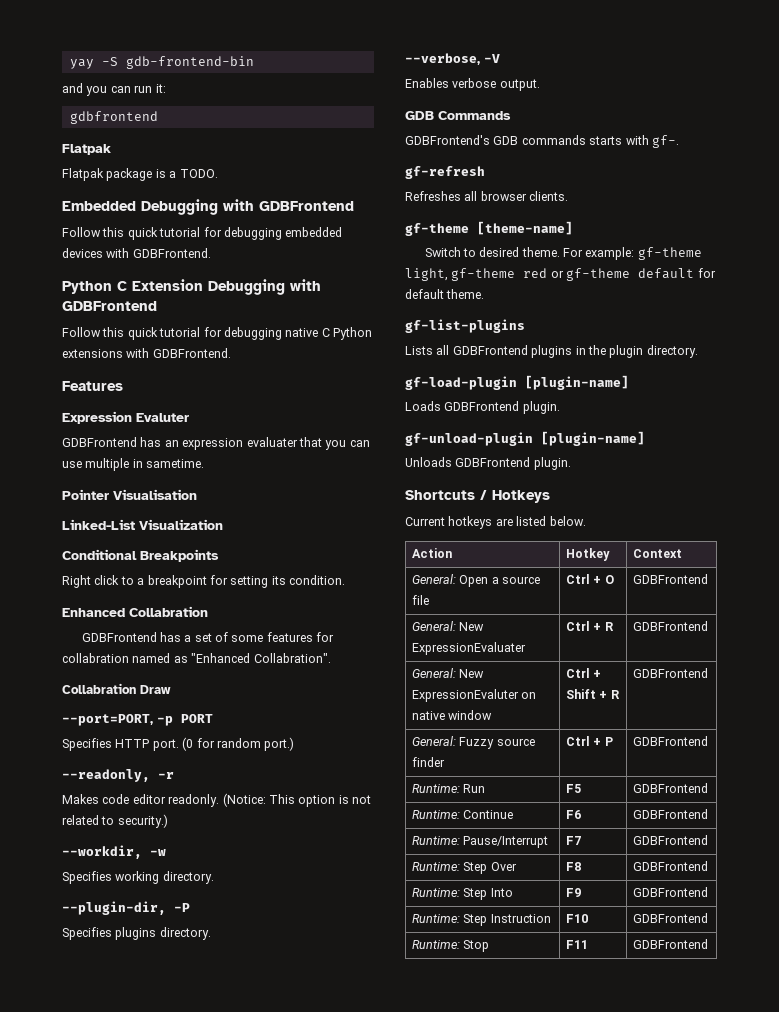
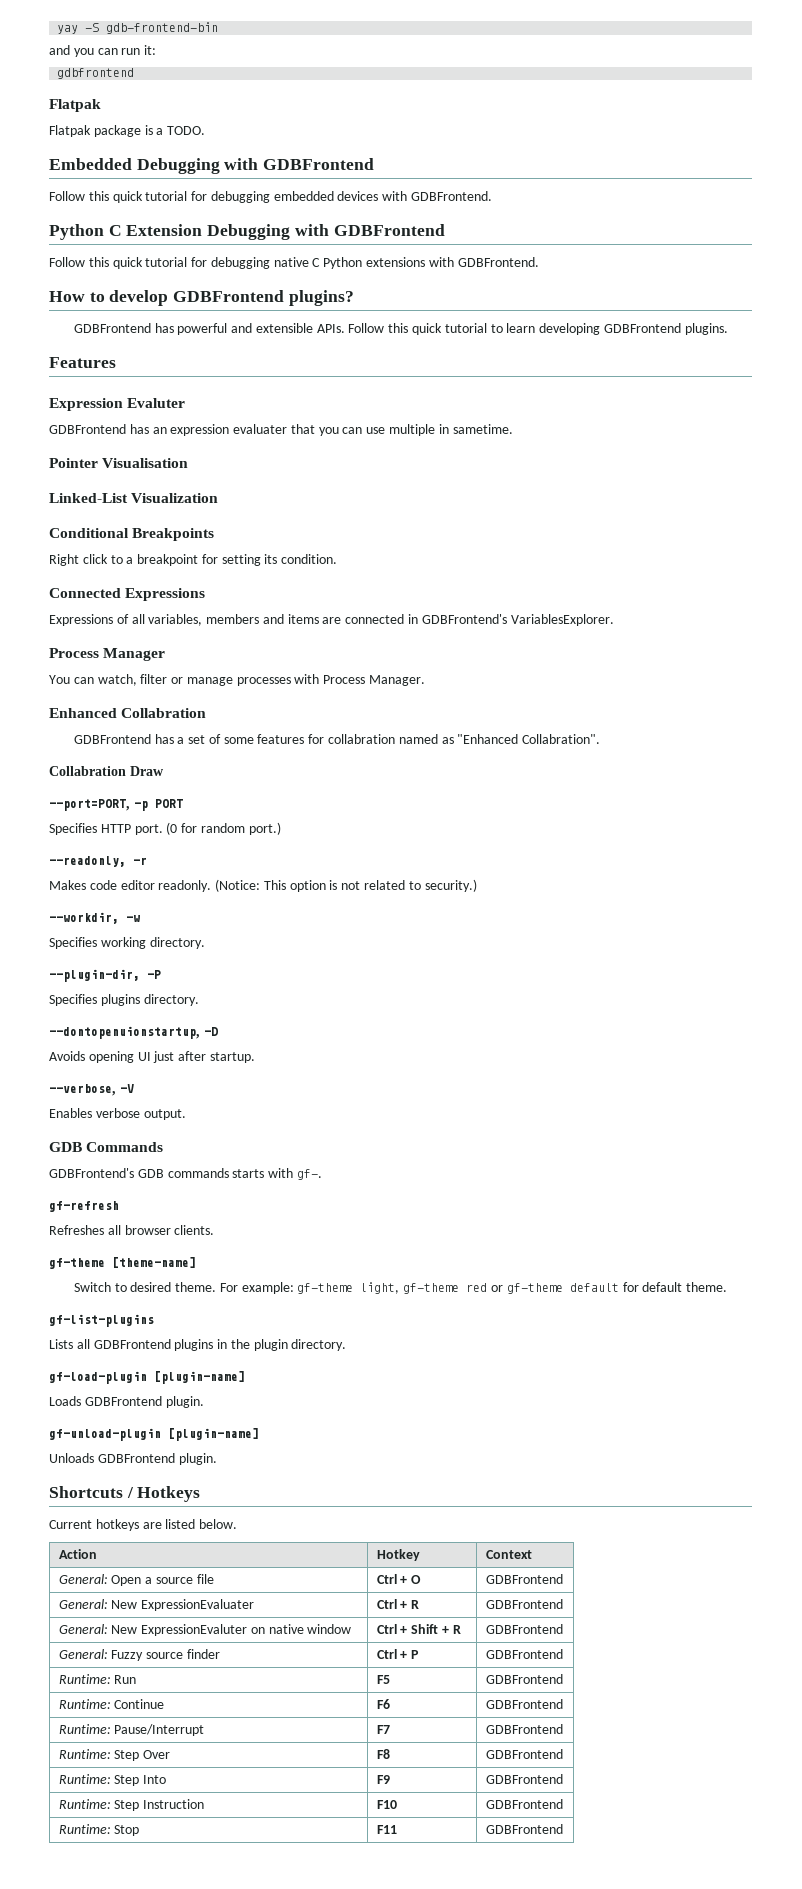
(231, 353) none -> [49,290,354,306] [73,323,728,335] // How to develop GDBFrontend plugins? // GDBFrontend has powerful and extensible APIs. Follow this quick tutorial to learn developing GDBFrontend plugins.
(345, 580) none -> [49,588,206,601] [49,614,614,626] [49,648,166,661] [49,674,426,686] // Connected Expressions // Expressions of all variables, members and items are connected in GDBFrontend's VariablesExplorer. // Process Manager // You can watch, filter or manage processes with Process Manager.
(211, 933) none -> [49,1026,218,1039] [49,1051,255,1063] // --dontopenuionstartup, -D // Avoids opening UI just after startup.

